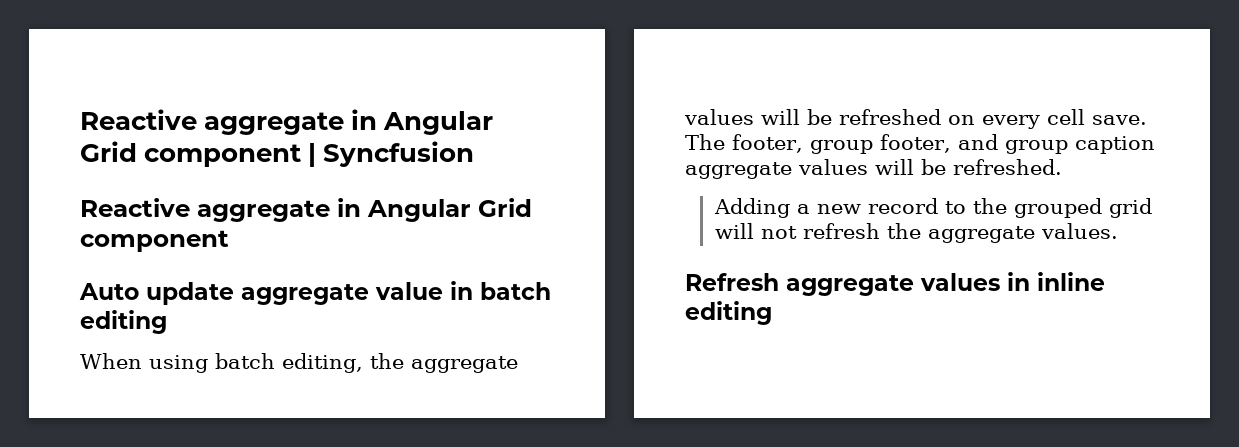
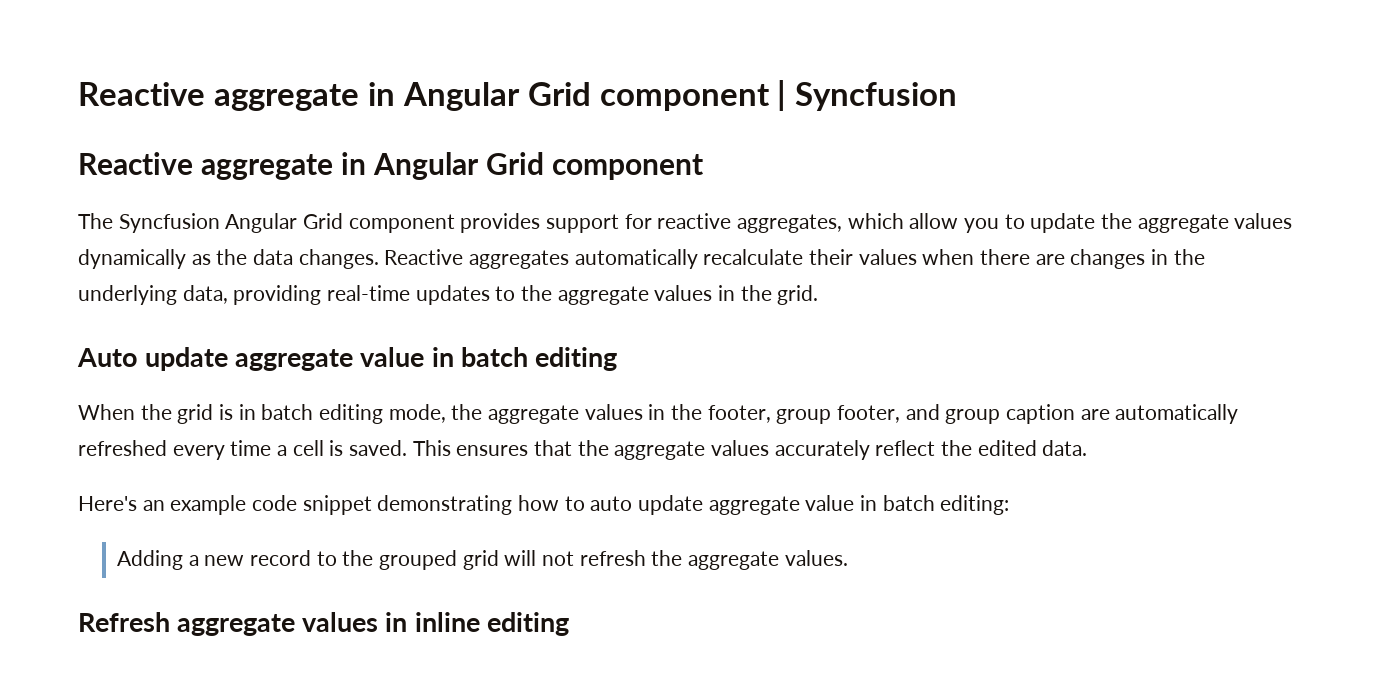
(229, 241) none -> [78,213,1293,233] [78,249,1205,269] [78,285,819,305] // The Syncfusion Angular Grid component provides support for reactive aggregates, which allow you to update the aggregate values dynamically as the data changes. Reactive aggregates automatically recalculate their values when there are changes in the underlying data, providing real-time updates to the aggregate values in the grid.
[149,353,518,373] [684,109,1147,129] [685,134,725,150] using batch editing, the aggregate values will be refreshed on every cell save. The -> [140,404,703,424] the grid is in batch editing mode, the aggregate values in the
[685,159,1062,179] aggregate values will be refreshed. -> [1080,404,1239,424] [78,440,1088,460] [78,495,1010,515] are automatically refreshed every time a cell is saved. This ensures that the aggregate values accurately reflect the edited data. // Here's an example code snippet demonstrating how to auto update aggregate value in batch editing:

